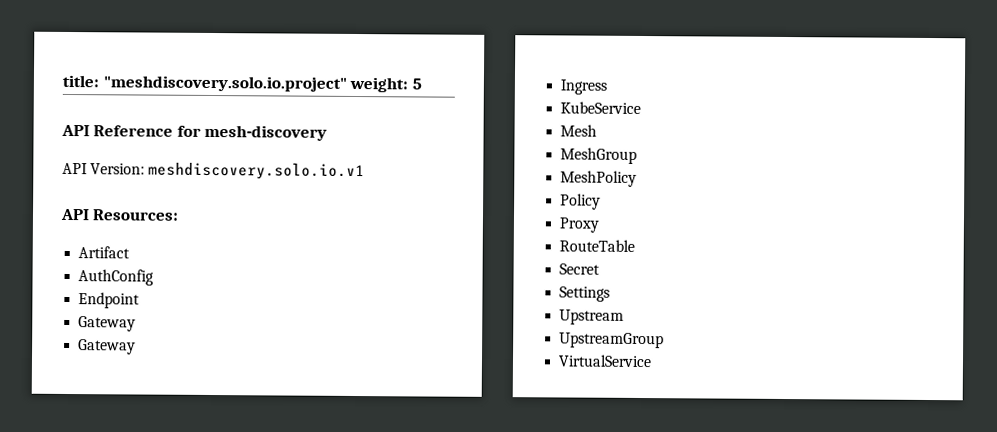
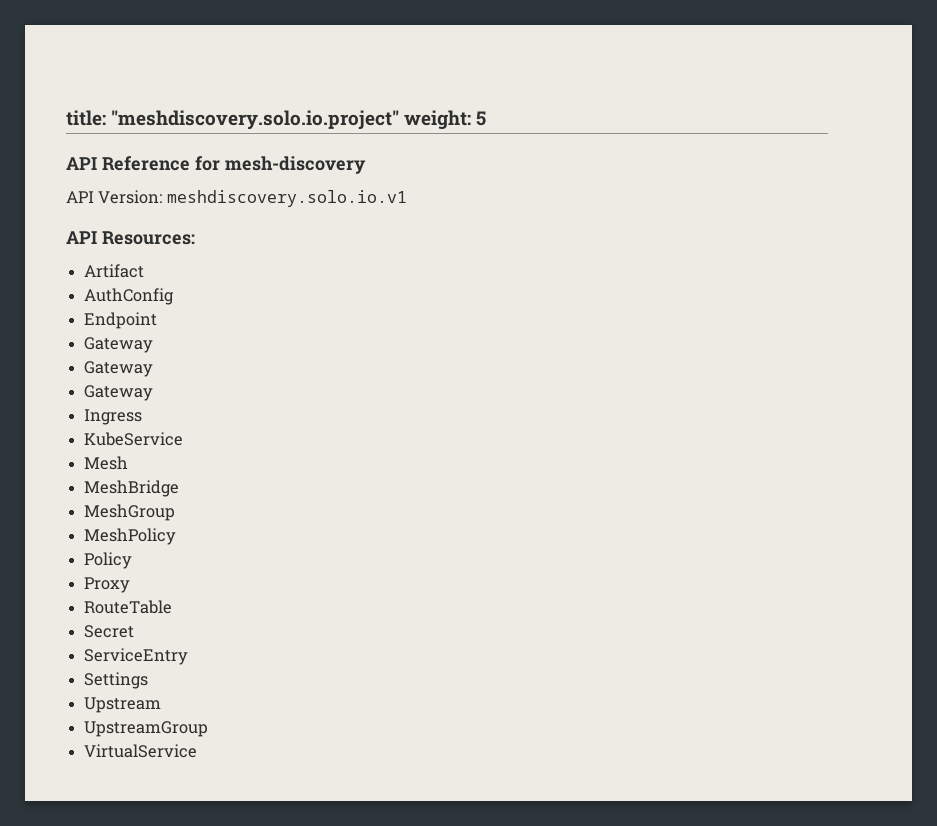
(137, 347) none -> [84,385,154,401] // Gateway
(598, 130) none -> [84,480,180,497] // MeshBridge
(601, 269) none -> [84,648,189,665] // ServiceEntry

